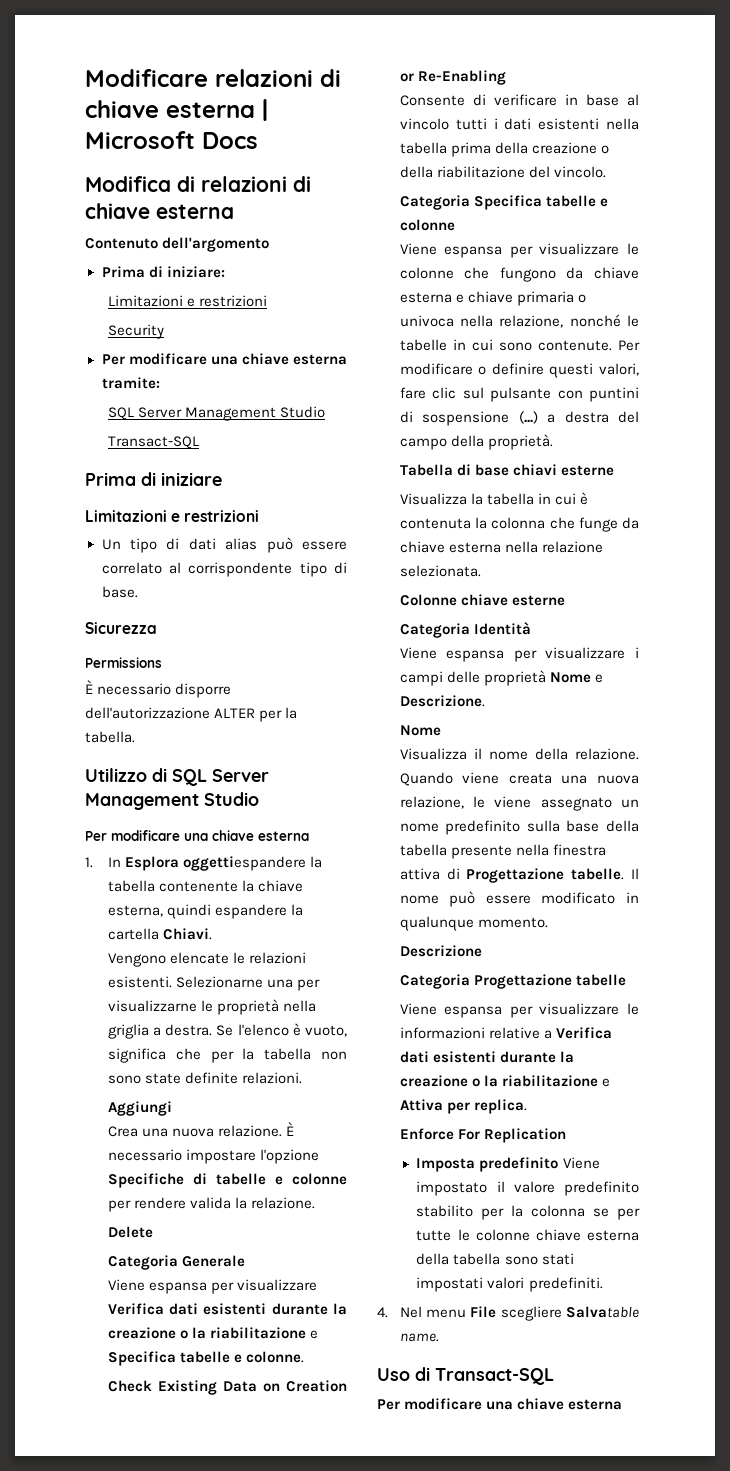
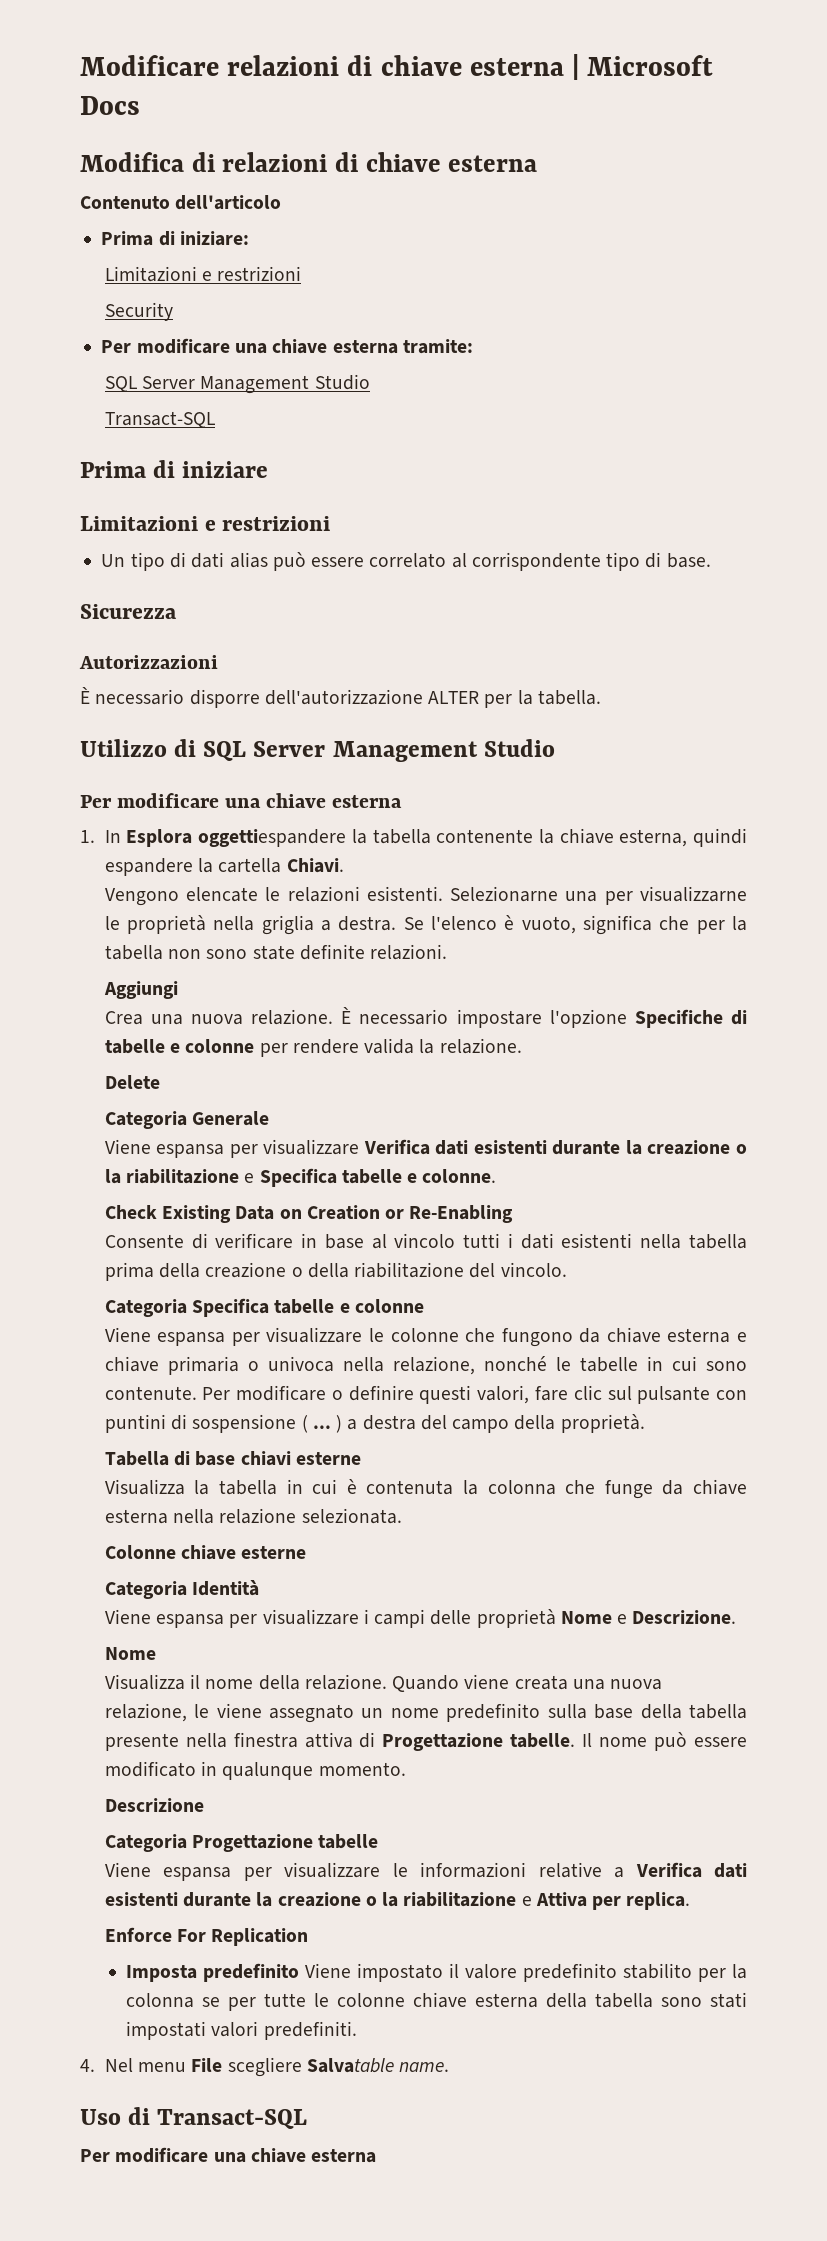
[162,237,270,252] dell'argomento -> [175,195,282,210] dell'articolo
[85,657,162,668] Permissions -> [79,655,218,669] Autorizzazioni
[518,411,538,424] (...) -> [301,1415,343,1433] ( ... )

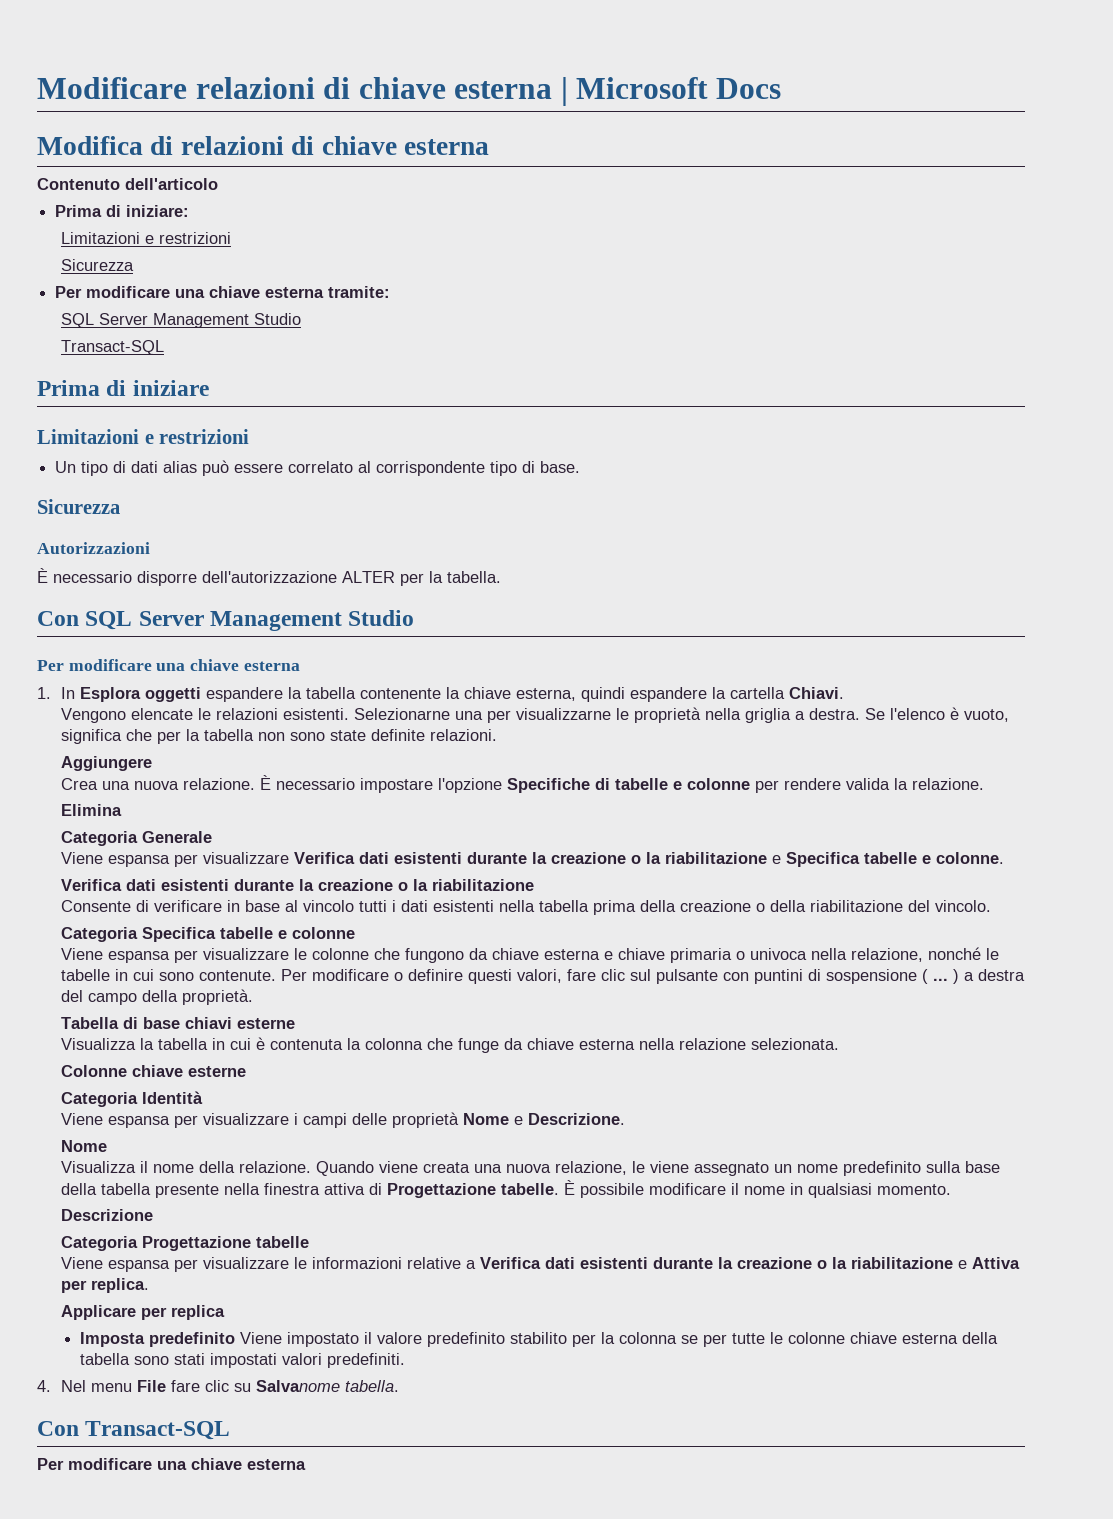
[104,302,173,321] Security -> [61,259,135,271] Sicurezza
[80,739,197,757] Utilizzo di -> [37,611,79,626] Con
[198,829,347,847] oggettiespandere -> [145,687,284,702] oggetti espandere
[103,981,178,999] Aggiungi -> [61,756,153,771] Aggiungere
[104,1075,160,1089] Delete -> [61,804,123,816] Elimina
[104,1205,514,1223] Check Existing Data on Creation or Re-Enabling -> [61,879,535,891] Verifica dati esistenti durante la creazione o la riabilitazione
[582,1732,747,1751] [104,1761,314,1780] Il nome può essere modificato in qualunque -> [564,1180,873,1198] È possibile modificare il nome in qualsiasi
[104,1927,309,1946] Enforce For Replication -> [61,1305,226,1320] Applicare per replica
[227,2057,450,2077] [80,2107,151,2125] scegliere Salvatable name. // Uso di -> [171,1380,400,1392] [37,1421,79,1436] fare clic su Salvanome tabella. // Con

